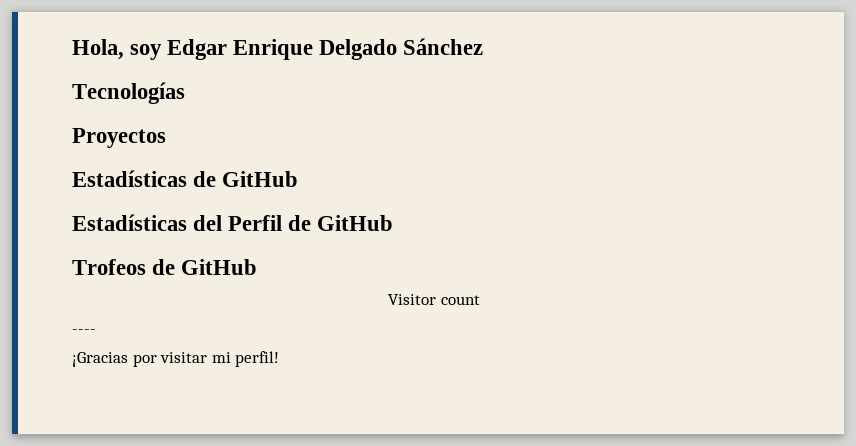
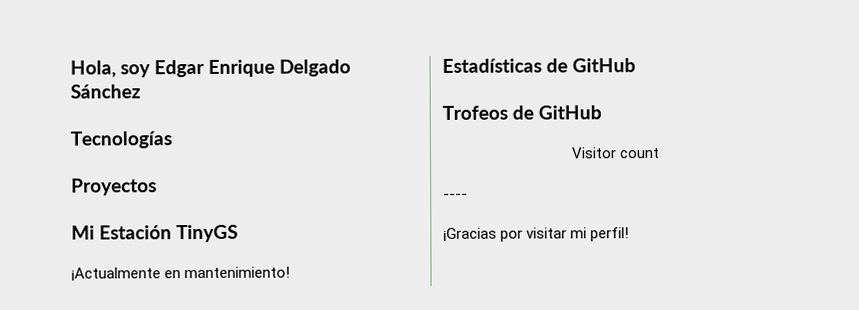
[72,170,299,187] [72,214,283,231] Estadísticas de GitHub // Estadísticas del Perfil -> [71,224,238,243] [71,266,291,281] [442,58,542,73] Mi Estación TinyGS // ¡Actualmente en mantenimiento! // Estadísticas

